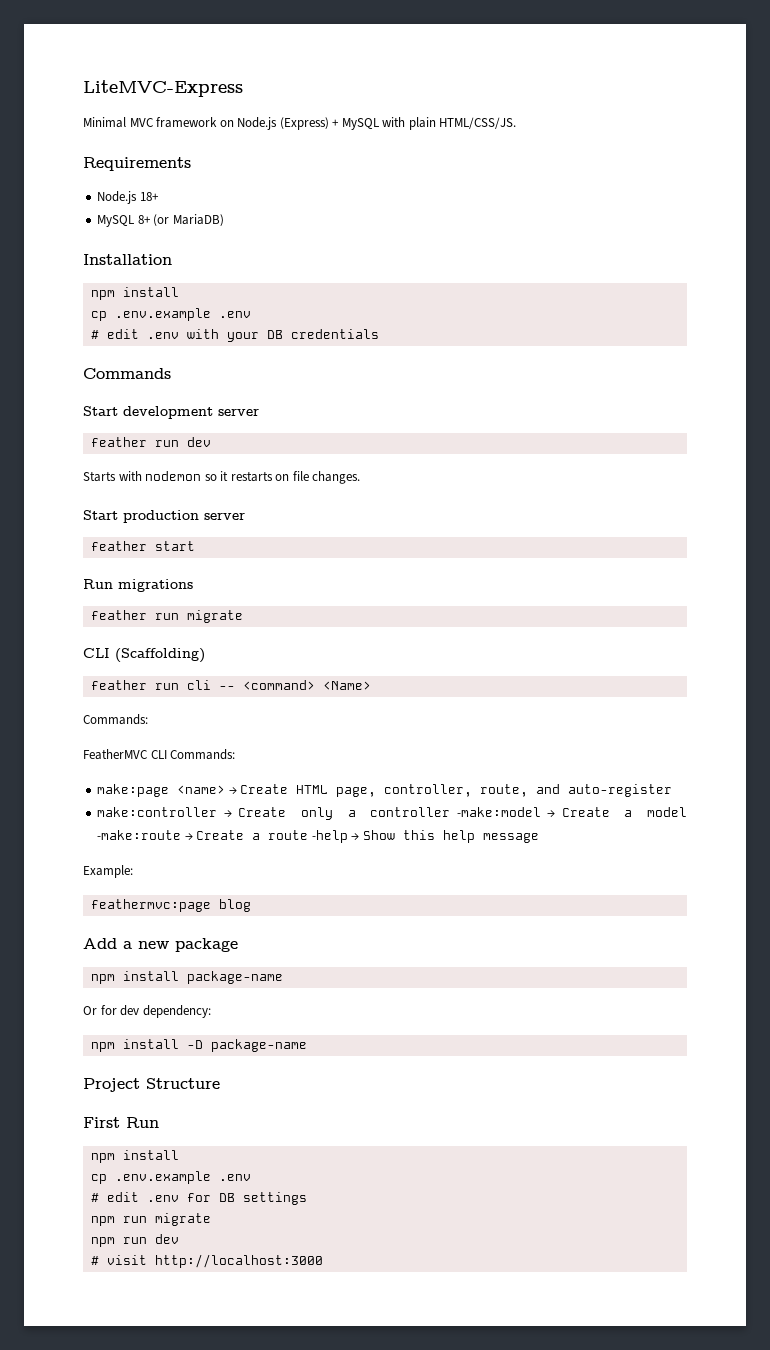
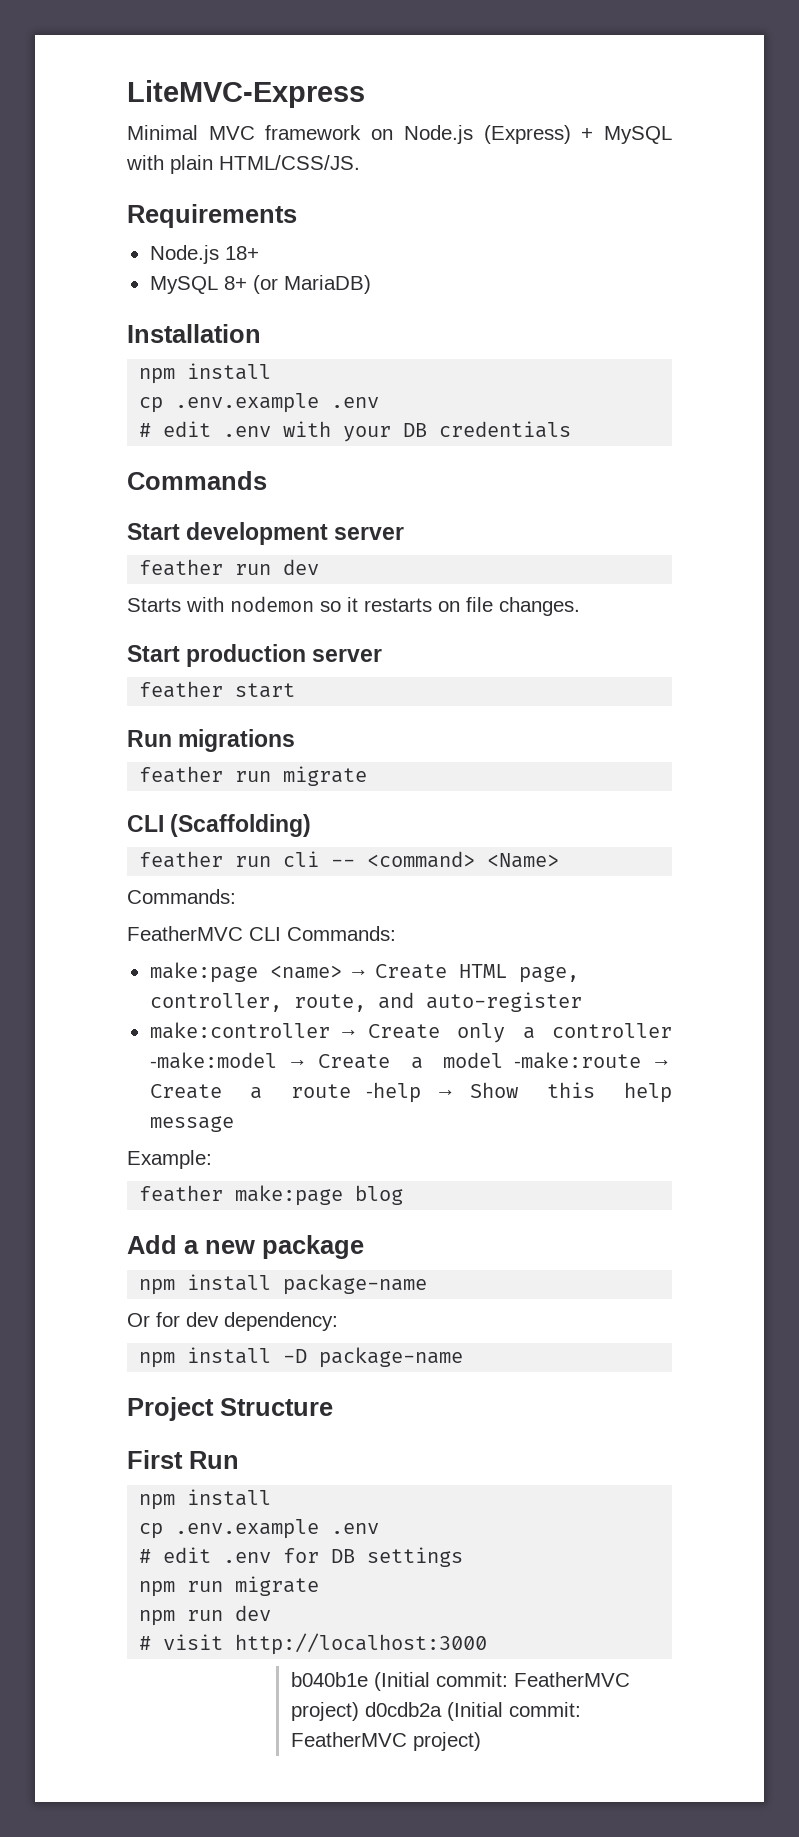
[90,899,211,912] feathermvc:page -> [139,1185,344,1206] feather make:page
(323, 1261) none -> [290,1672,630,1691] [290,1702,581,1721] [290,1732,481,1751] // b040b1e (Initial commit: FeatherMVC project) d0cdb2a (Initial commit: FeatherMVC project)

